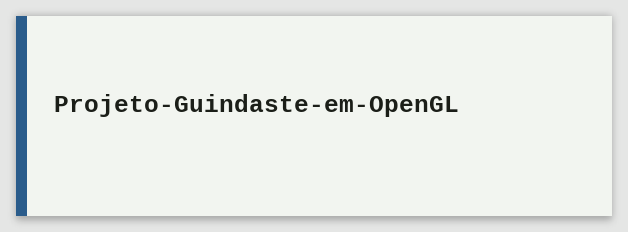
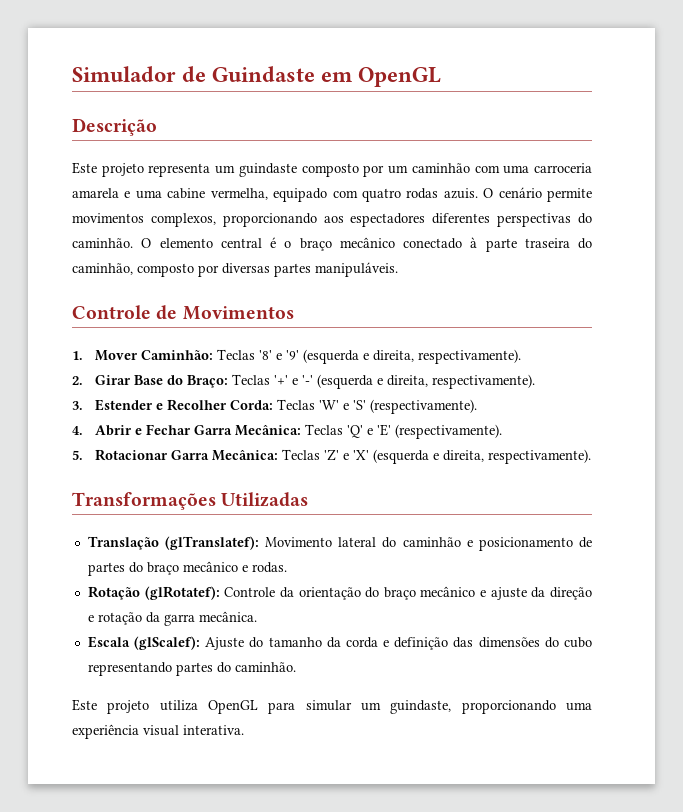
[54,94,459,117] Projeto-Guindaste-em-OpenGL -> [72,66,442,87] [72,118,157,136] [72,162,593,177] [72,187,593,202] [72,213,592,227] [72,237,592,252] [72,262,398,277] [72,305,294,320] [72,349,521,364] [72,374,535,389] [72,399,477,414] [72,424,502,439] [72,449,591,464] [72,492,309,510] [87,536,593,551] [87,561,287,576] [87,586,592,600] [87,611,257,626] [87,636,593,650] [87,662,296,676] [72,699,592,714] [72,724,244,739] Simulador de Guindaste em OpenGL // Descrição // Este projeto representa um guindaste composto por um caminhão com uma carroceria amarela e uma cabine vermelha, equipado com quatro rodas azuis. O cenário permite movimentos complexos, proporcionando aos espectadores diferentes perspectivas do caminhão. O elemento central é o braço mecânico conectado à parte traseira do caminhão, composto por diversas partes manipuláveis. // Controle de Movimentos // 1. Mover Caminhão: Teclas '8' e '9' (esquerda e direita, respectivamente). // 2. Girar Base do Braço: Teclas '+' e '-' (esquerda e direita, respectivamente). // 3. Estender e Recolher Corda: Teclas 'W' e 'S' (respectivamente). // 4. Abrir e Fechar Garra Mecânica: Teclas 'Q' e 'E' (respectivamente). // 5. Rotacionar Garra Mecânica: Teclas 'Z' e 'X' (esquerda e direita, respectivamente). // Transformações Utilizadas // Translação (glTranslatef): Movimento lateral do caminhão e posicionamento de partes do braço mecânico e rodas. // Rotação (glRotatef): Controle da orientação do braço mecânico e ajuste da direção e rotação da garra mecânica. // Escala (glScalef): Ajuste do tamanho da corda e definição das dimensões do cubo representando partes do caminhão. // Este projeto utiliza OpenGL para simular um guindaste, proporcionando uma experiência visual interativa.

